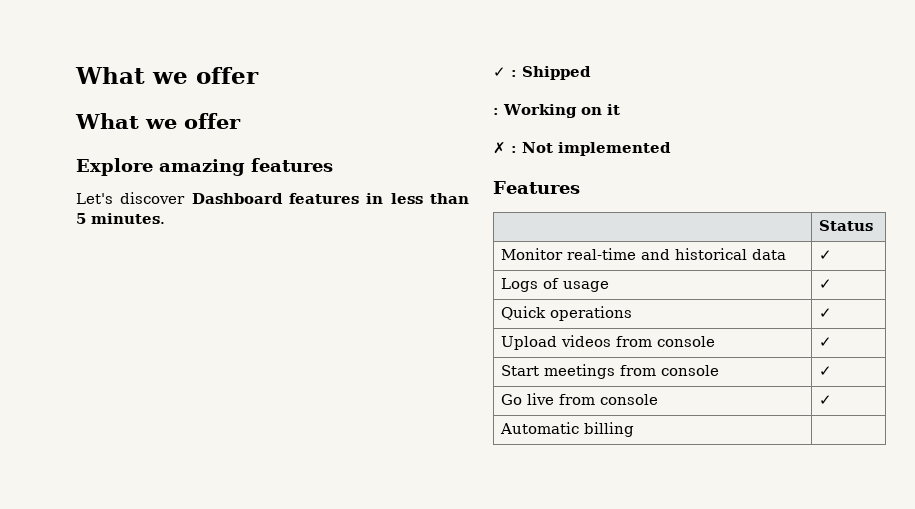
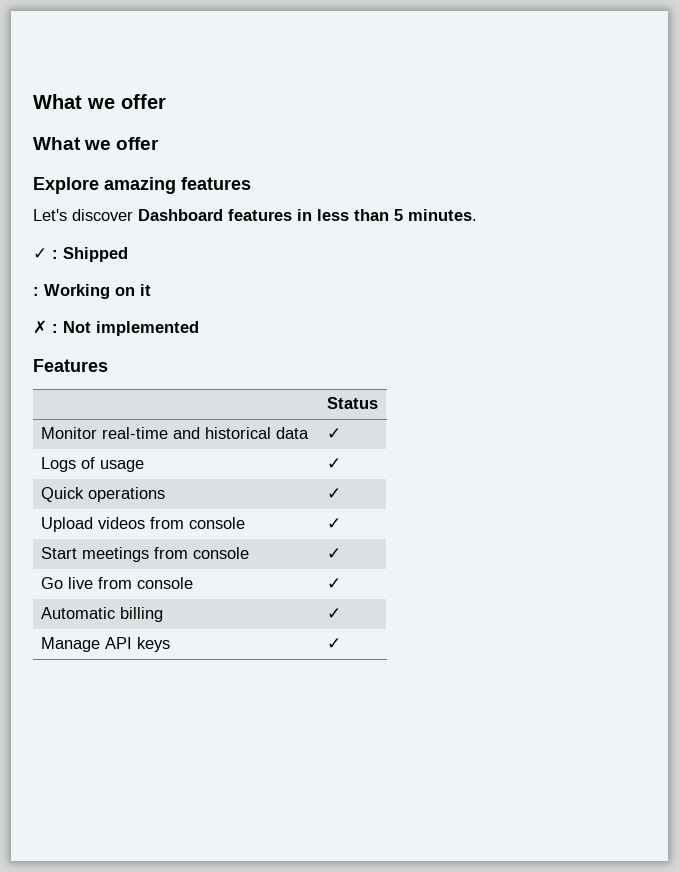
(634, 429) none -> [326,608,341,619] [40,637,170,652] [326,638,341,649] ✓ // Manage API keys | ✓

